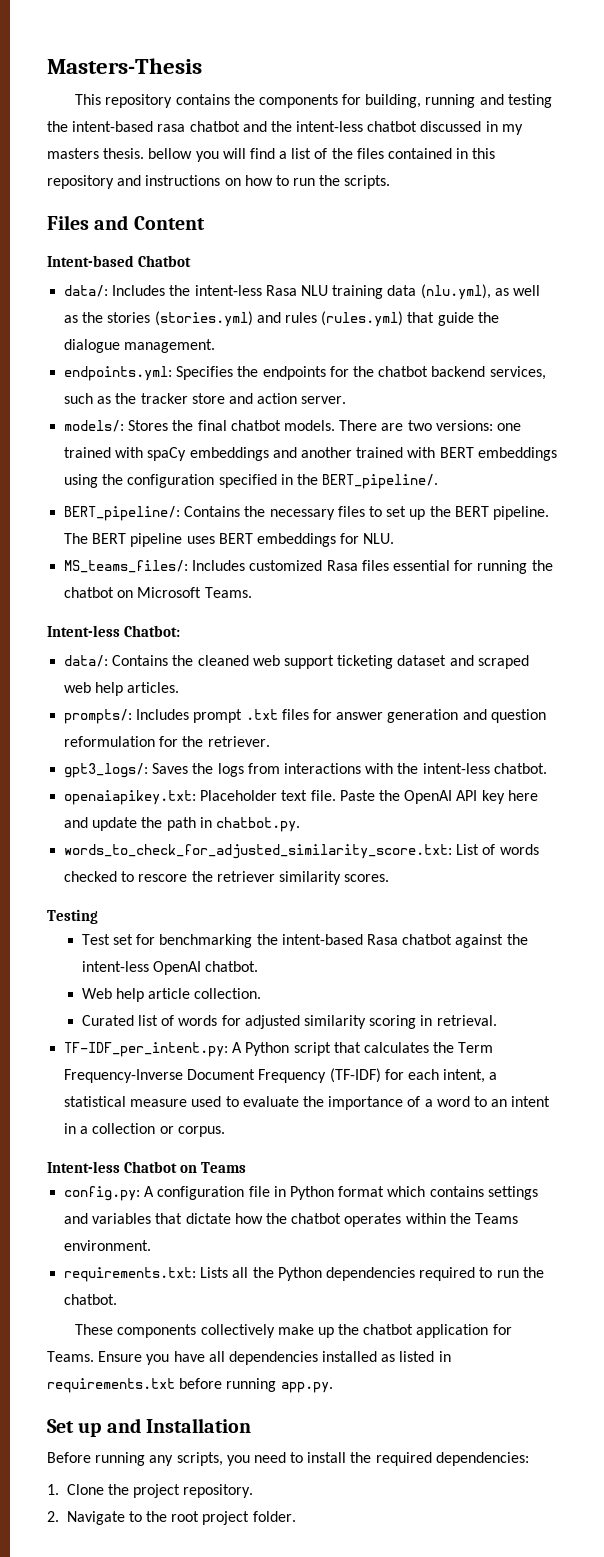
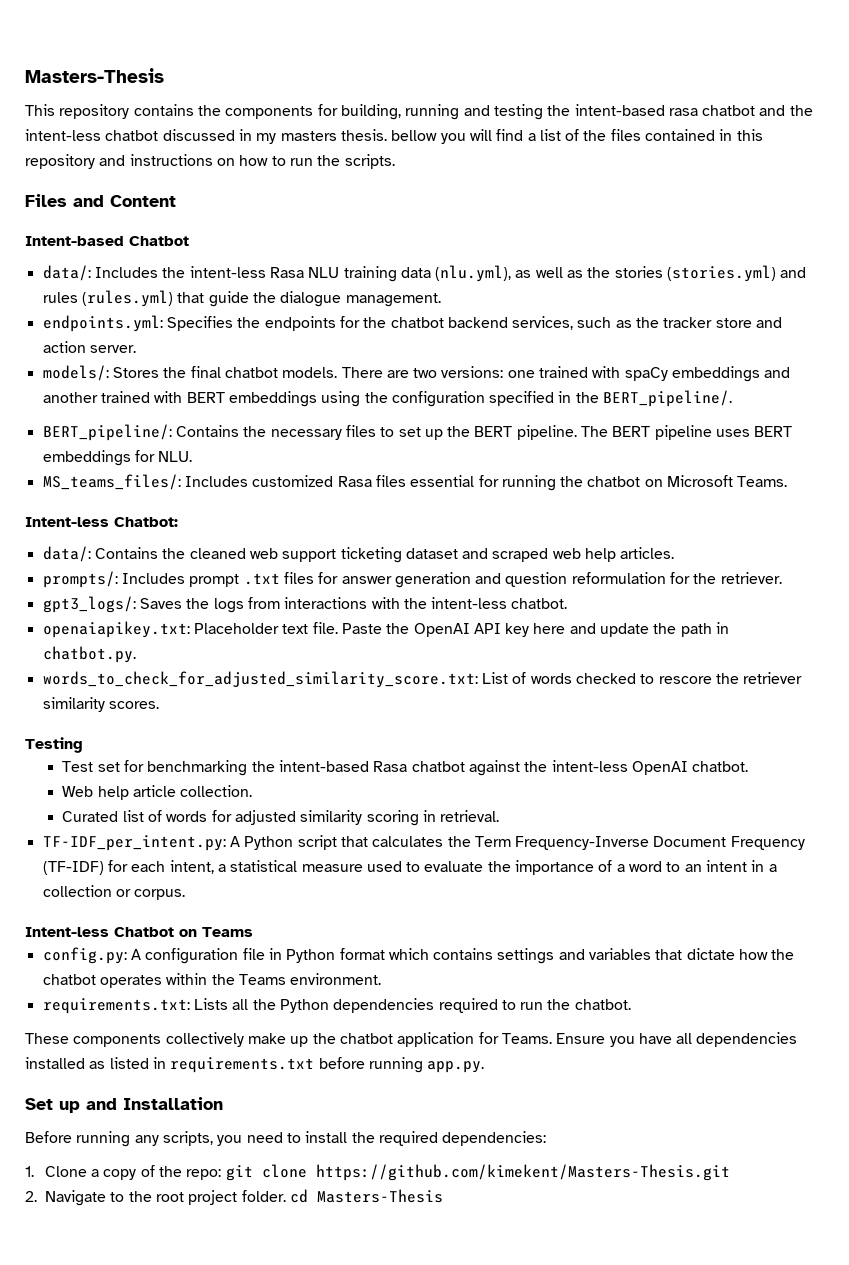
[107,1484,254,1498] the project repository. -> [91,1164,730,1181] a copy of the repo: git clone https://github.com/kimekent/Masters-Thesis.git
(296, 1516) none -> [289,1189,443,1203] cd Masters-Thesis

